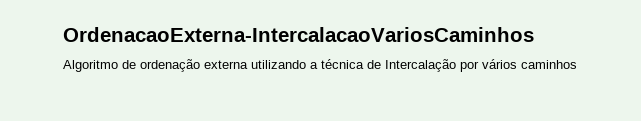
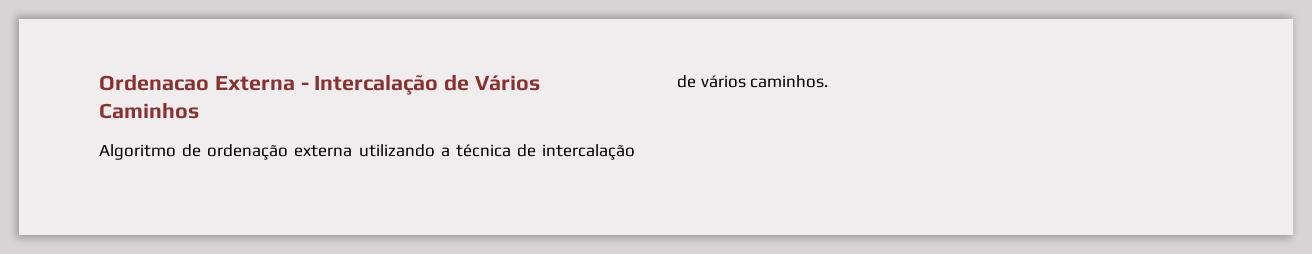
[63,27,534,42] OrdenacaoExterna-IntercalacaoVariosCaminhos -> [99,74,541,95] [99,102,199,119] Ordenacao Externa - Intercalação de Vários Caminhos
[385,59,577,72] Intercalação por vários caminhos -> [542,144,635,160] [677,75,829,88] intercalação de vários caminhos.

